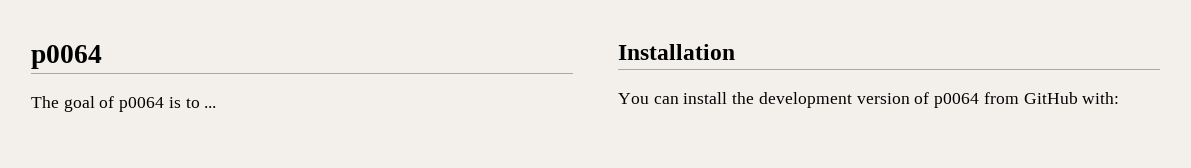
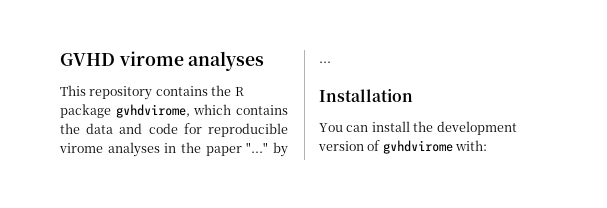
[31,45,102,69] [31,96,200,112] p0064 // The goal of p0064 is to -> [60,51,265,71] [60,85,244,100] [60,104,288,118] [60,123,288,137] [59,142,288,157] GVHD virome analyses // This repository contains the R package gvhdvirome, which contains the data and code for reproducible virome analyses in the paper "..." by
[934,92,1078,108] p0064 from GitHub -> [382,140,453,154] gvhdvirome

